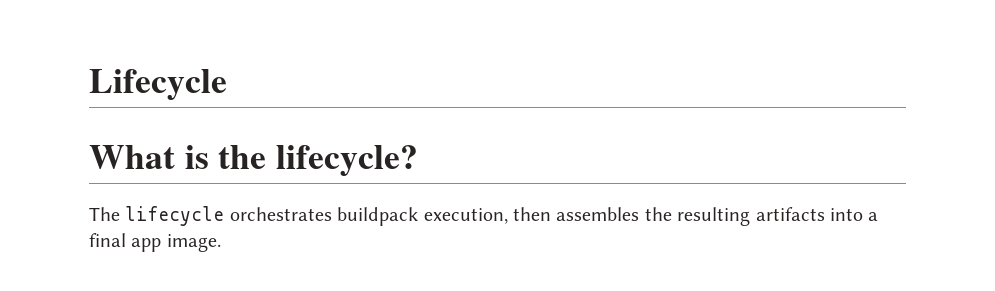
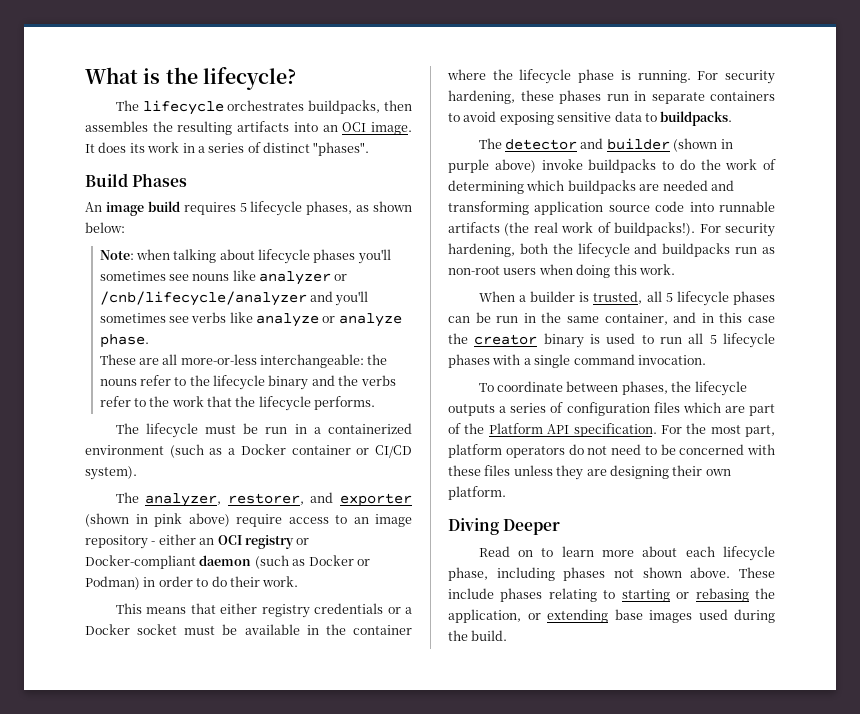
[89,69,227,101] Lifecycle // -> (85, 75) none
[337,207,508,226] buildpack execution, -> [308,100,381,114] buildpacks,
[868,212,879,221] [89,233,221,252] a final app image. -> [322,122,412,135] [85,142,370,156] [85,173,188,187] [85,201,412,216] [85,222,125,233] [99,249,391,264] [99,270,348,285] [99,291,369,306] [99,312,402,327] [99,334,149,348] [99,354,388,368] [99,375,396,390] [99,396,376,411] [115,423,412,438] [85,444,412,458] [85,466,137,480] [115,492,412,507] [85,513,412,527] [85,534,310,549] [85,555,370,569] [85,576,299,590] [115,603,412,618] [85,624,412,635] [447,69,775,84] [448,90,775,104] [448,111,733,126] [478,138,733,152] [448,159,776,173] [448,180,734,194] [448,201,775,215] [448,222,775,237] [448,243,775,258] [448,264,675,278] [478,291,775,306] [448,312,775,325] [448,333,775,348] [448,354,706,368] [478,381,747,396] [448,402,775,416] [448,423,775,437] [448,444,775,458] [448,465,731,480] [448,486,506,500] [448,518,561,535] [478,546,775,561] [448,567,775,581] [448,588,775,602] [448,609,775,623] [448,630,508,641] an OCI image. It does its work in a series of distinct "phases". // Build Phases // An image build requires 5 lifecycle phases, as shown below: // Note: when talking about lifecycle phases you'll sometimes see nouns like analyzer or /cnb/lifecycle/analyzer and you'll sometimes see verbs like analyze or analyze phase. // These are all more-or-less interchangeable: the nouns refer to the lifecycle binary and the verbs refer to the work that the lifecycle performs. // The lifecycle must be run in a containerized environment (such as a Docker container or CI/CD system). // The analyzer, restorer, and exporter (shown in pink above) require access to an image repository - either an OCI registry or Docker-compliant daemon (such as Docker or Podman) in order to do their work. // This means that either registry credentials or a Docker socket must be available in the container where the lifecycle phase is running. For security hardening, these phases run in separate containers to avoid exposing sensitive data to buildpacks. // The detector and builder (shown in purple above) invoke buildpacks to do the work of determining which buildpacks are needed and transforming application source code into runnable artifacts (the real work of buildpacks!). For security hardening, both the lifecycle and buildpacks run as non-root users when doing this work. // When a builder is trusted, all 5 lifecycle phases can be run in the same container, and in this case the creator binary is used to run all 5 lifecycle phases with a single command invocation. // To coordinate between phases, the lifecycle outputs a series of configuration files which are part of the Platform API specification. For the most part, platform operators do not need to be concerned with these files unless they are designing their own platform. // Diving Deeper // Read on to learn more about each lifecycle phase, including phases not shown above. These include phases relating to starting or rebasing the application, or extending base images used during the build.

